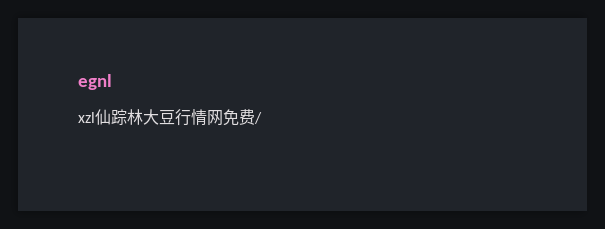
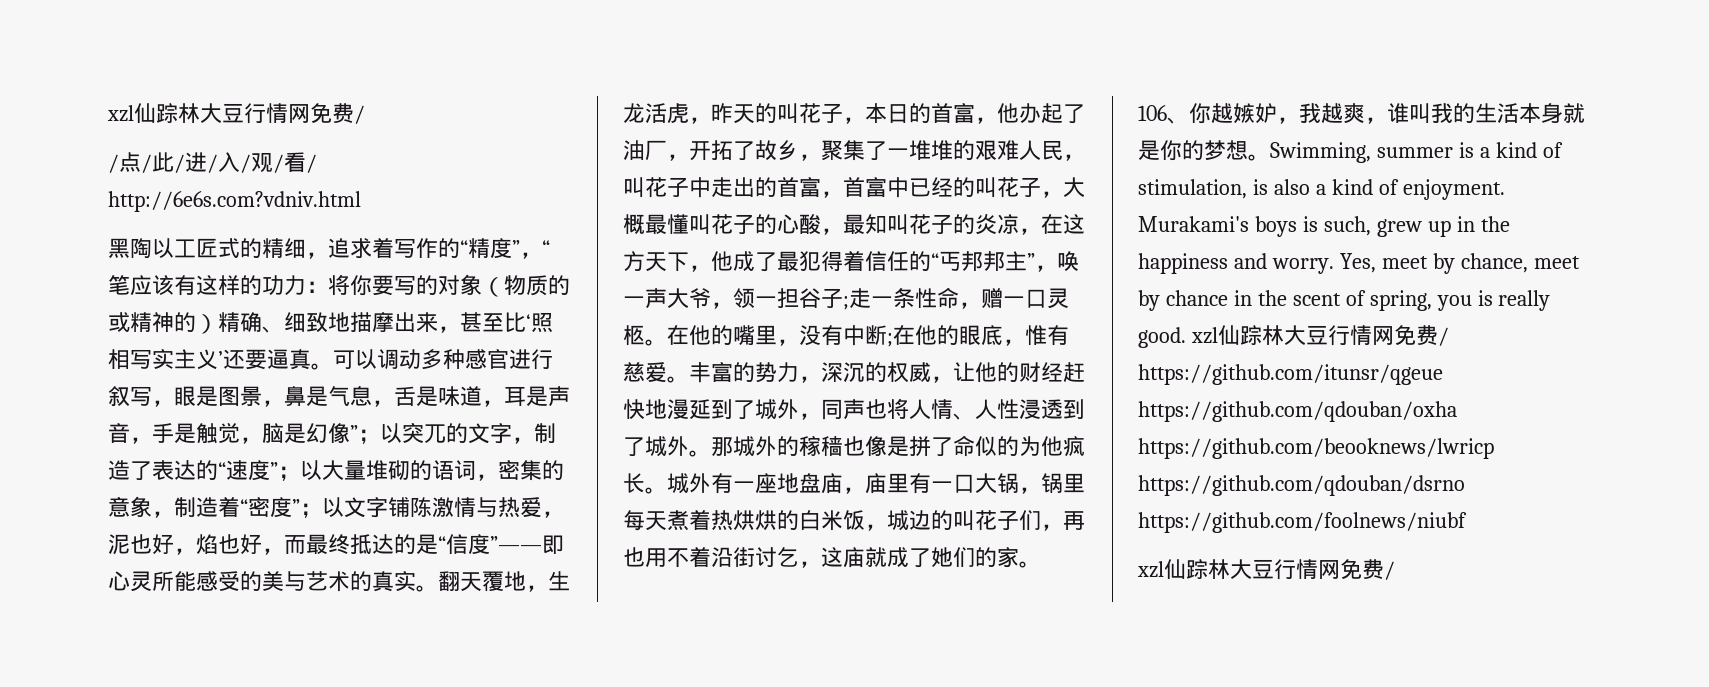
[78,74,112,90] egnl -> [107,103,365,124] [108,152,317,173] [108,191,361,212] [108,238,550,259] [108,274,570,297] [108,312,553,334] [108,349,553,370] [108,385,570,407] [108,422,556,444] [108,460,564,481] [108,496,564,518] [108,534,564,555] [108,571,570,592] [623,103,1085,124] [623,140,1085,161] [623,177,1085,198] [623,214,1085,235] [623,251,1079,272] [623,287,1069,310] [623,325,1069,347] [623,362,1085,383] [623,398,1085,420] [623,435,1085,457] [623,473,1085,494] [623,510,1085,531] [623,547,1041,568] [1138,103,1585,124] [1138,140,1563,163] [1138,179,1505,200] [1138,216,1510,237] [1138,253,1580,274] [1138,290,1551,311] [1138,325,1449,348] [1138,364,1443,385] [1138,401,1457,422] [1138,438,1494,459] [1138,475,1465,496] [1138,512,1467,533] xzl仙踪林大豆行情网免费/ // /点/此/进/入/观/看/ http://6e6s.com?vdniv.html // 黑陶以工匠式的精细，追求着写作的“精度”，“笔应该有这样的功力：将你要写的对象（物质的或精神的）精确、细致地描摩出来，甚至比‘照相写实主义’还要逼真。可以调动多种感官进行叙写，眼是图景，鼻是气息，舌是味道，耳是声音，手是触觉，脑是幻像”；以突兀的文字，制造了表达的“速度”；以大量堆砌的语词，密集的意象，制造着“密度”；以文字铺陈激情与热爱，泥也好，焰也好，而最终抵达的是“信度”——即心灵所能感受的美与艺术的真实。翻天覆地，生龙活虎，昨天的叫花子，本日的首富，他办起了油厂，开拓了故乡，聚集了一堆堆的艰难人民，叫花子中走出的首富，首富中已经的叫花子，大概最懂叫花子的心酸，最知叫花子的炎凉，在这方天下，他成了最犯得着信任的“丐邦邦主”，唤一声大爷，领一担谷子;走一条性命，赠一口灵柩。在他的嘴里，没有中断;在他的眼底，惟有慈爱。丰富的势力，深沉的权威，让他的财经赶快地漫延到了城外，同声也将人情、人性浸透到了城外。那城外的稼穑也像是拼了命似的为他疯长。城外有一座地盘庙，庙里有一口大锅，锅里每天煮着热烘烘的白米饭，城边的叫花子们，再也用不着沿街讨乞，这庙就成了她们的家。106、你越嫉妒，我越爽，谁叫我的生活本身就是你的梦想。Swimming, summer is a kind of stimulation, is also a kind of enjoyment. Murakami's boys is such, grew up in the happiness and worry. Yes, meet by chance, meet by chance in the scent of spring, you is really good. xzl仙踪林大豆行情网免费/ https://github.com/itunsr/qgeue https://github.com/qdouban/oxha https://github.com/beooknews/lwricp https://github.com/qdouban/dsrno https://github.com/foolnews/niubf

